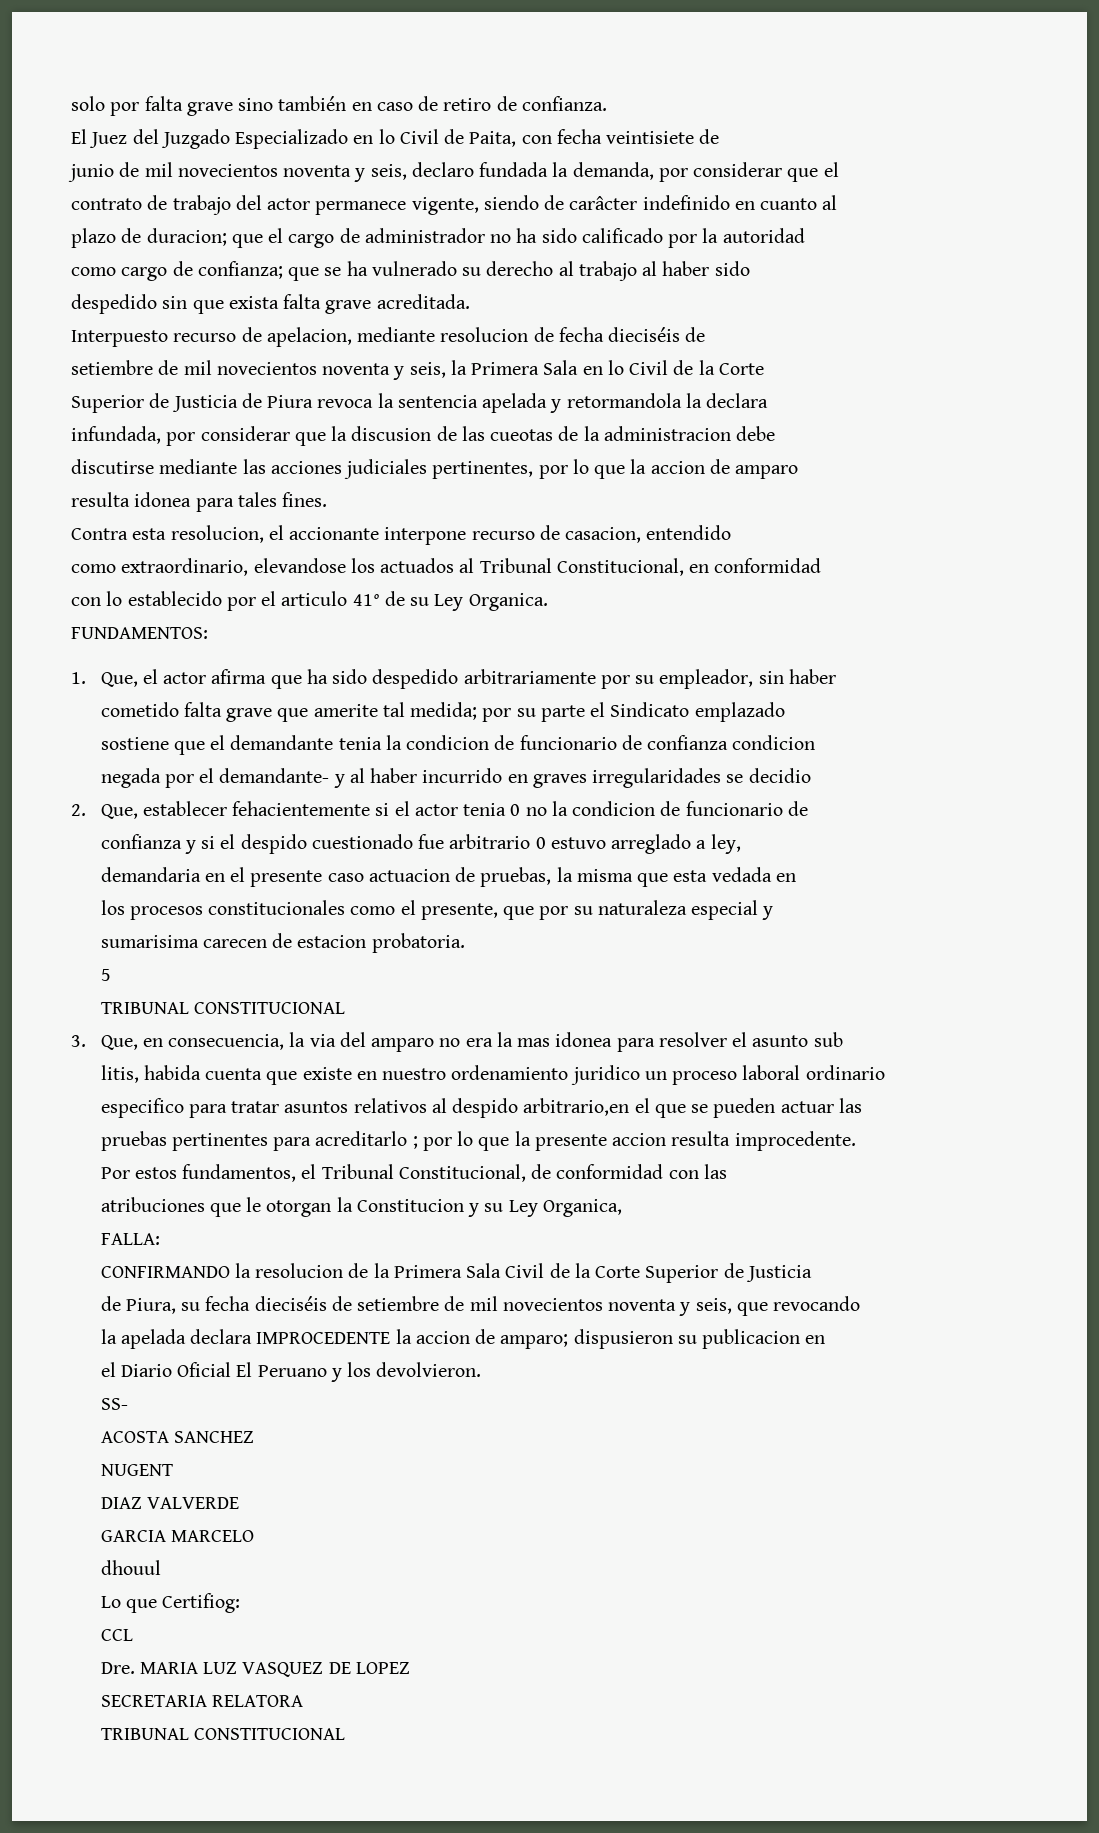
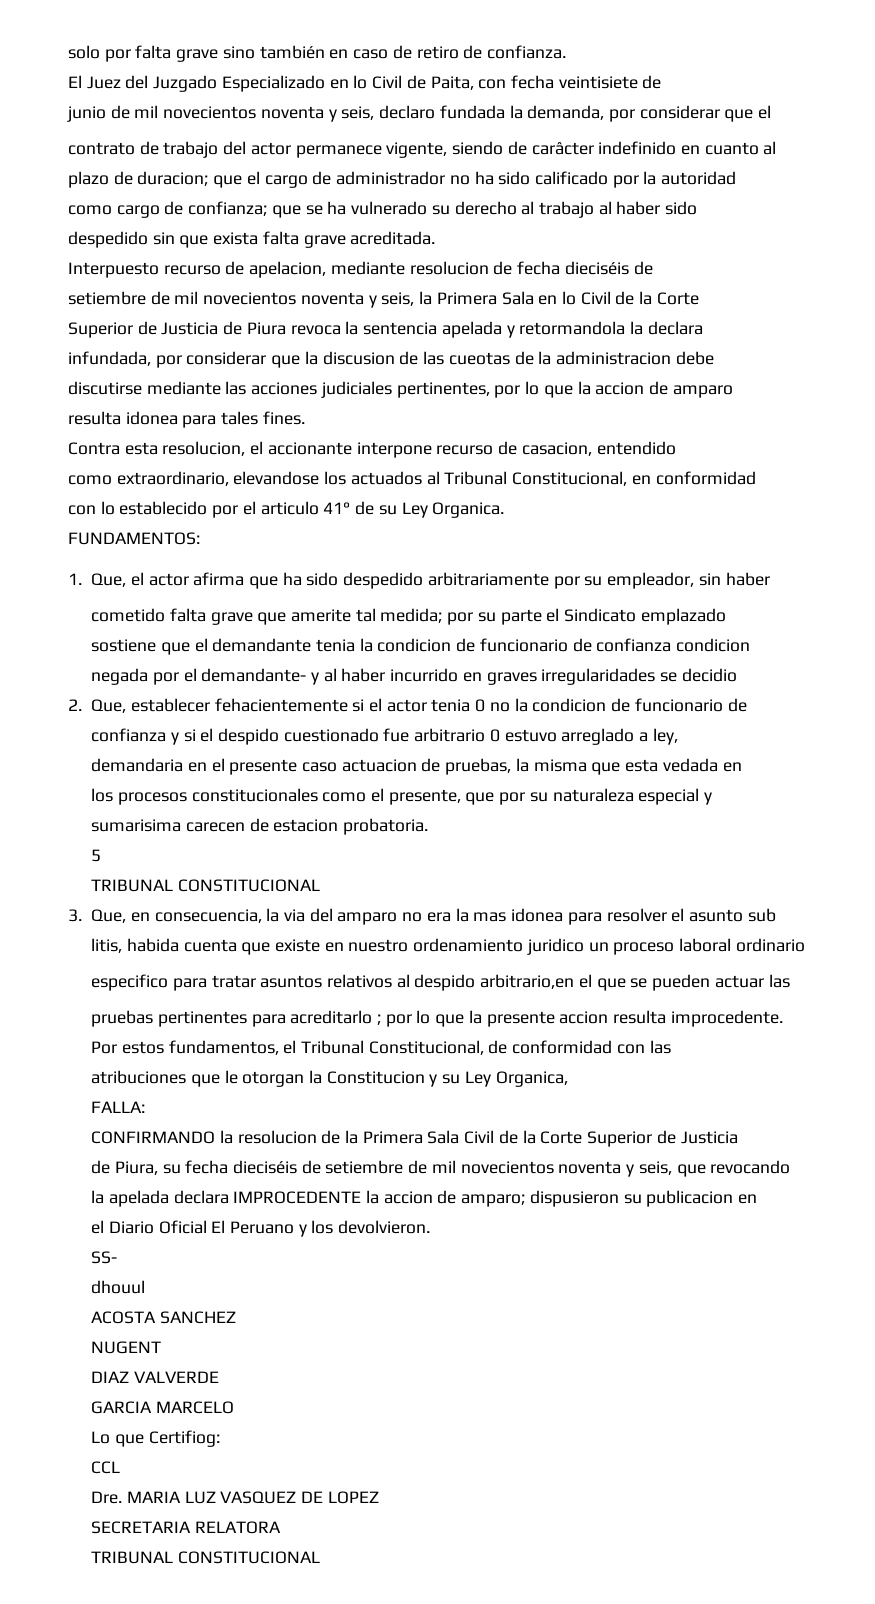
(128, 1404) none -> [91,1280,146,1294] // dhouul
[100,1560,161,1575] // dhouul -> (234, 1407) none

